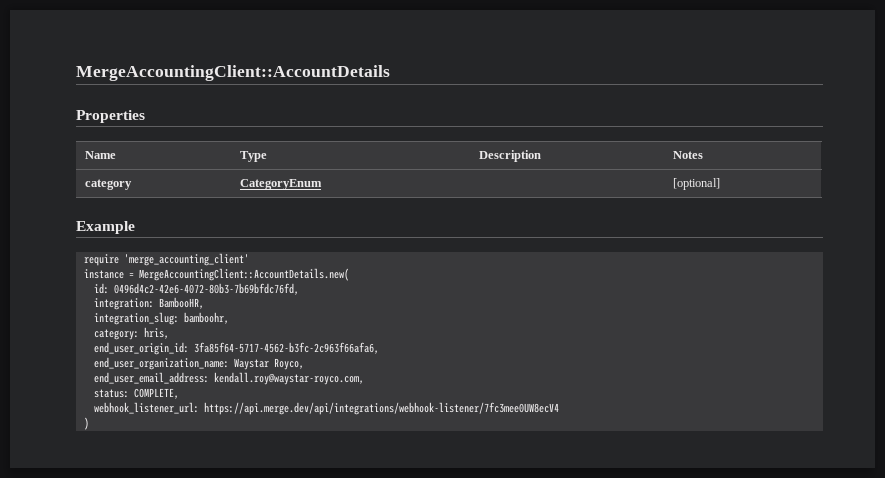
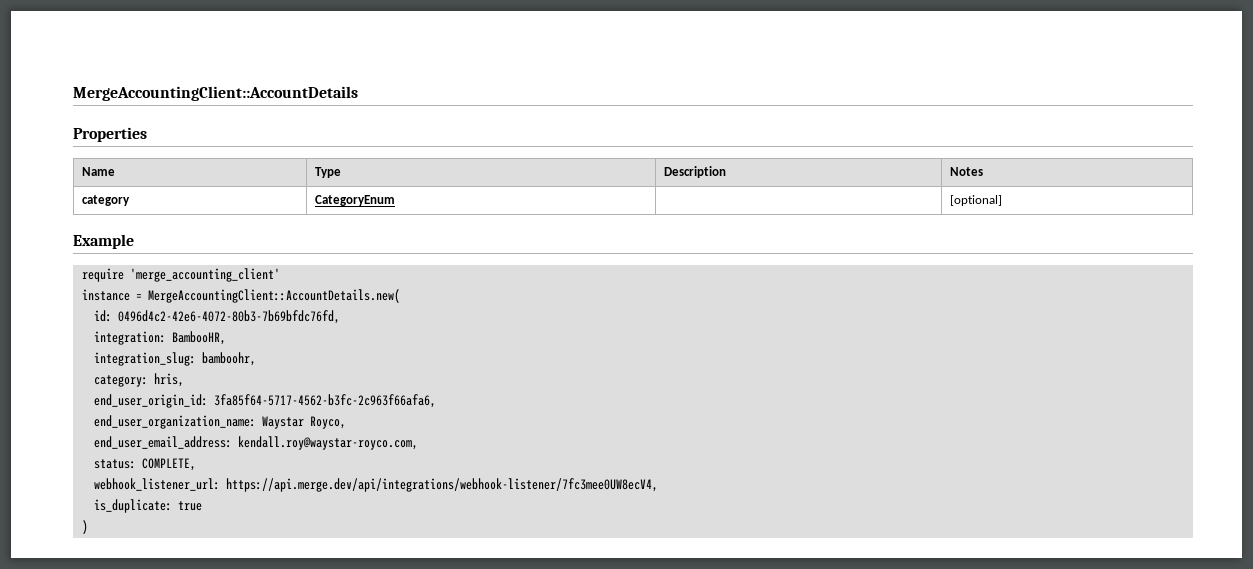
[203,402,559,415] https://api.merge.dev/api/integrations/webhook-listener/7fc3mee0UW8ecV4 -> [225,478,658,492] [93,499,202,513] https://api.merge.dev/api/integrations/webhook-listener/7fc3mee0UW8ecV4, // is_duplicate: true

